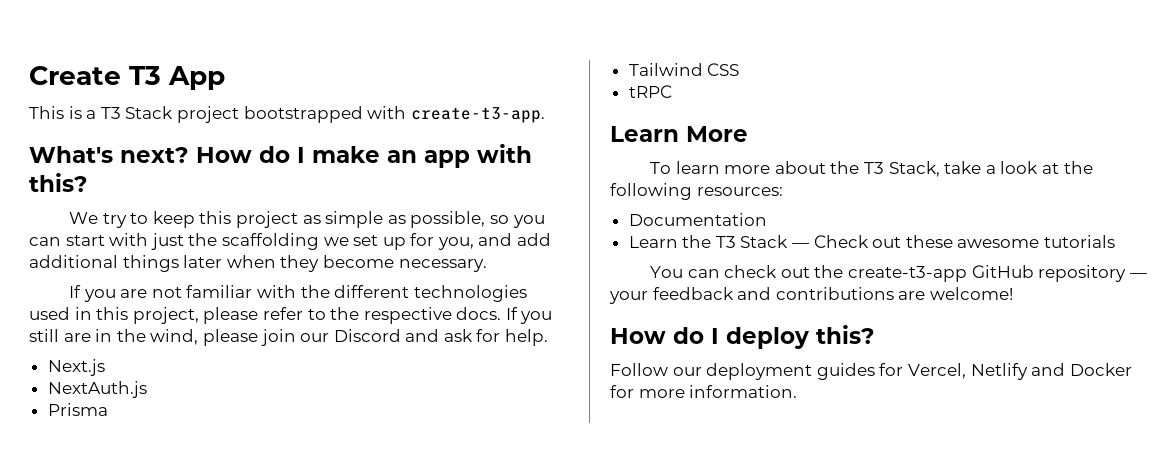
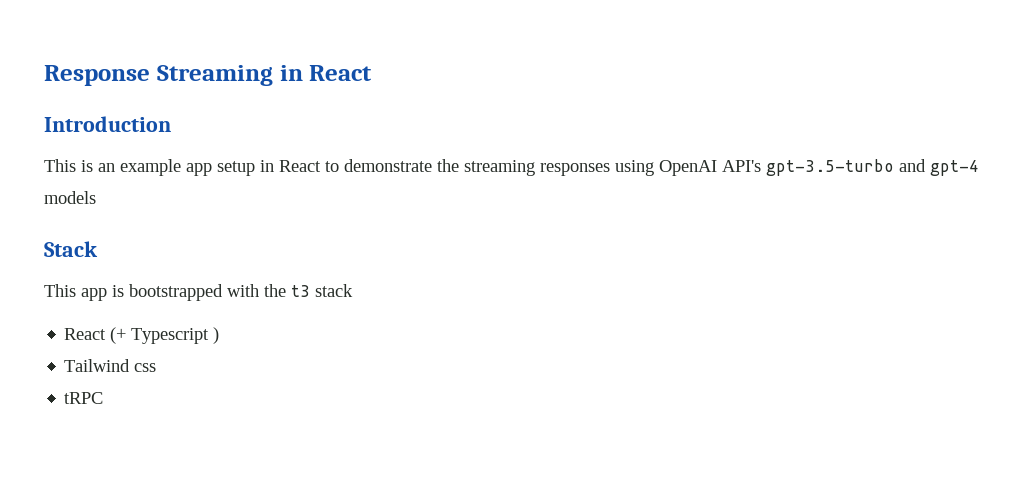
[29,66,225,90] [29,106,545,123] [29,144,532,168] [29,173,88,192] [69,211,545,228] [29,233,552,250] [29,255,487,272] [69,285,527,302] [29,307,553,324] [29,329,549,346] [47,359,105,376] [47,381,147,398] [47,403,108,416] Create T3 App // This is a T3 Stack project bootstrapped with create-t3-app. // What's next? How do I make an app with this? // We try to keep this project as simple as possible, so you can start with just the scaffolding we set up for you, and add additional things later when they become necessary. // If you are not familiar with the different technologies used in this project, please refer to the respective docs. If you still are in the wind, please join our Discord and ask for help. // Next.js // NextAuth.js // Prisma -> [44,65,373,86] [44,116,171,132] [44,159,979,176] [44,191,96,204] [44,241,98,257] [44,284,353,301] [64,327,220,344] Response Streaming in React // Introduction // This is an example app setup in React to demonstrate the streaming responses using OpenAI API's gpt-3.5-turbo and gpt-4 models // Stack // This app is bootstrapped with the t3 stack // React (+ Typescript )
[707,63,740,76] CSS -> [134,363,157,372] css
[610,126,748,142] [650,161,1093,177] [610,183,783,200] [628,213,767,226] [628,235,1116,248] [650,265,1147,282] [609,287,1013,304] [610,325,875,349] [610,363,1132,380] [610,385,798,398] // Learn More // To learn more about the T3 Stack, take a look at the following resources: // Documentation // Learn the T3 Stack — Check out these awesome tutorials // You can check out the create-t3-app GitHub repository — your feedback and contributions are welcome! // How do I deploy this? // Follow our deployment guides for Vercel, Netlify and Docker for more information. -> (104, 398) none

